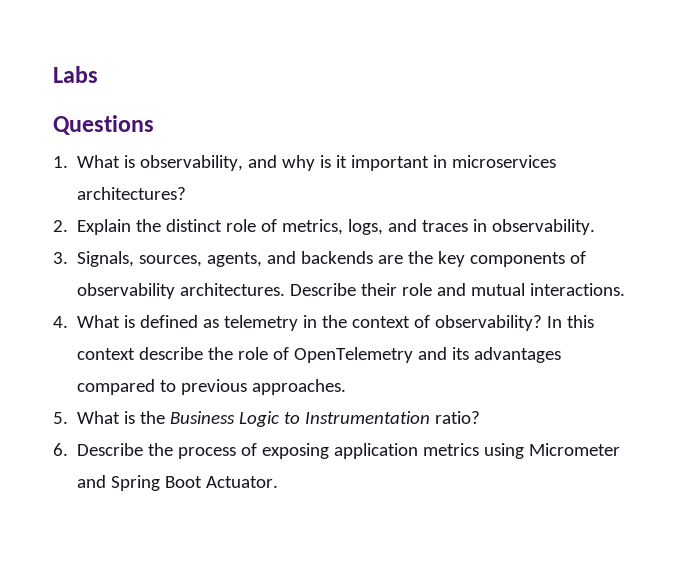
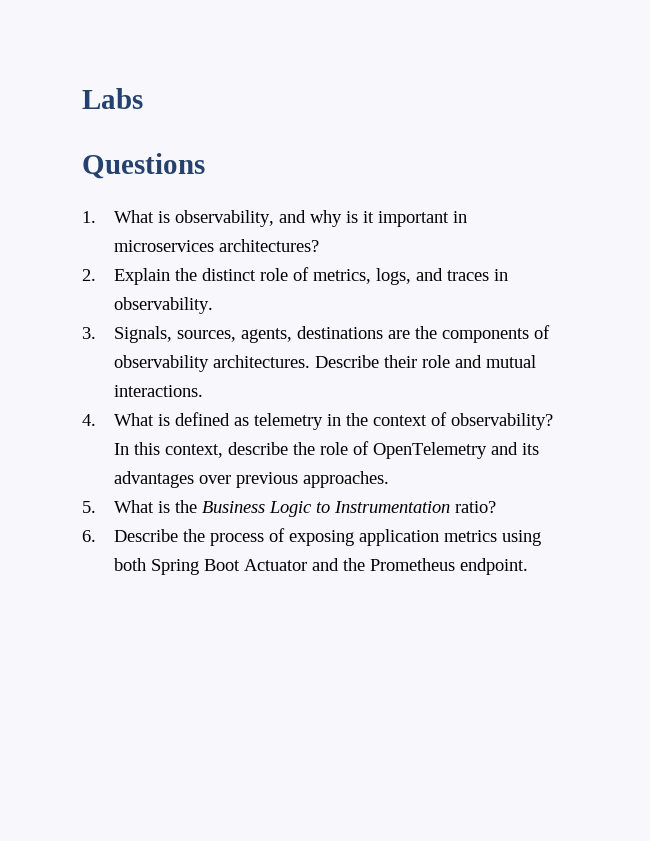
[267,251,374,264] and backends -> [296,326,383,339] destinations
[438,251,466,267] key -> (437, 332) none
[77,348,136,360] context -> [164,444,223,458] context,
[77,379,177,395] compared to -> [198,475,231,484] over
[529,443,621,456] [77,475,279,491] Micrometer and Spring Boot Actuator. -> [113,558,528,575] both Spring Boot Actuator and the Prometheus endpoint.

